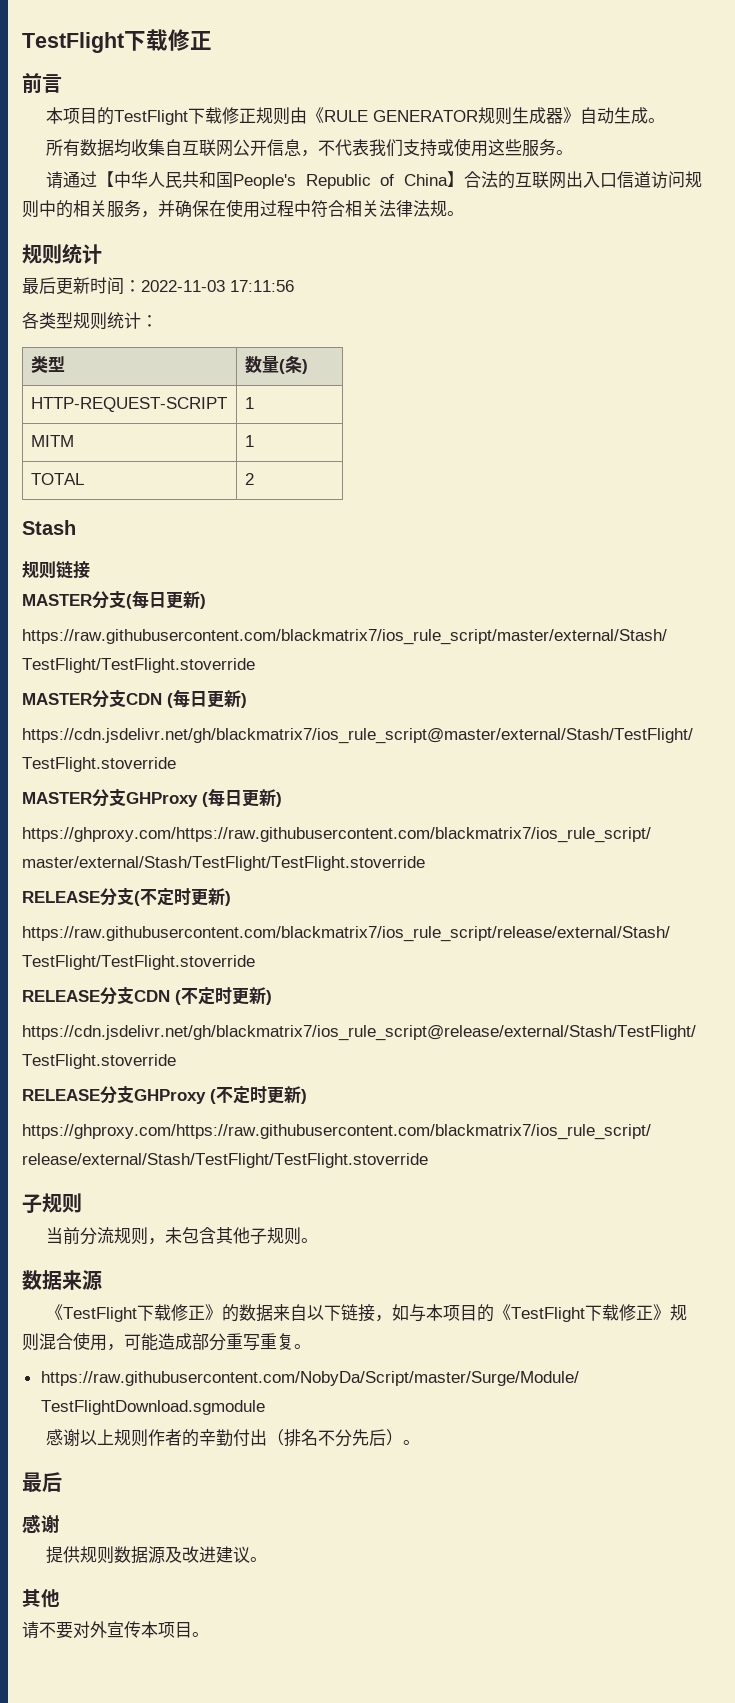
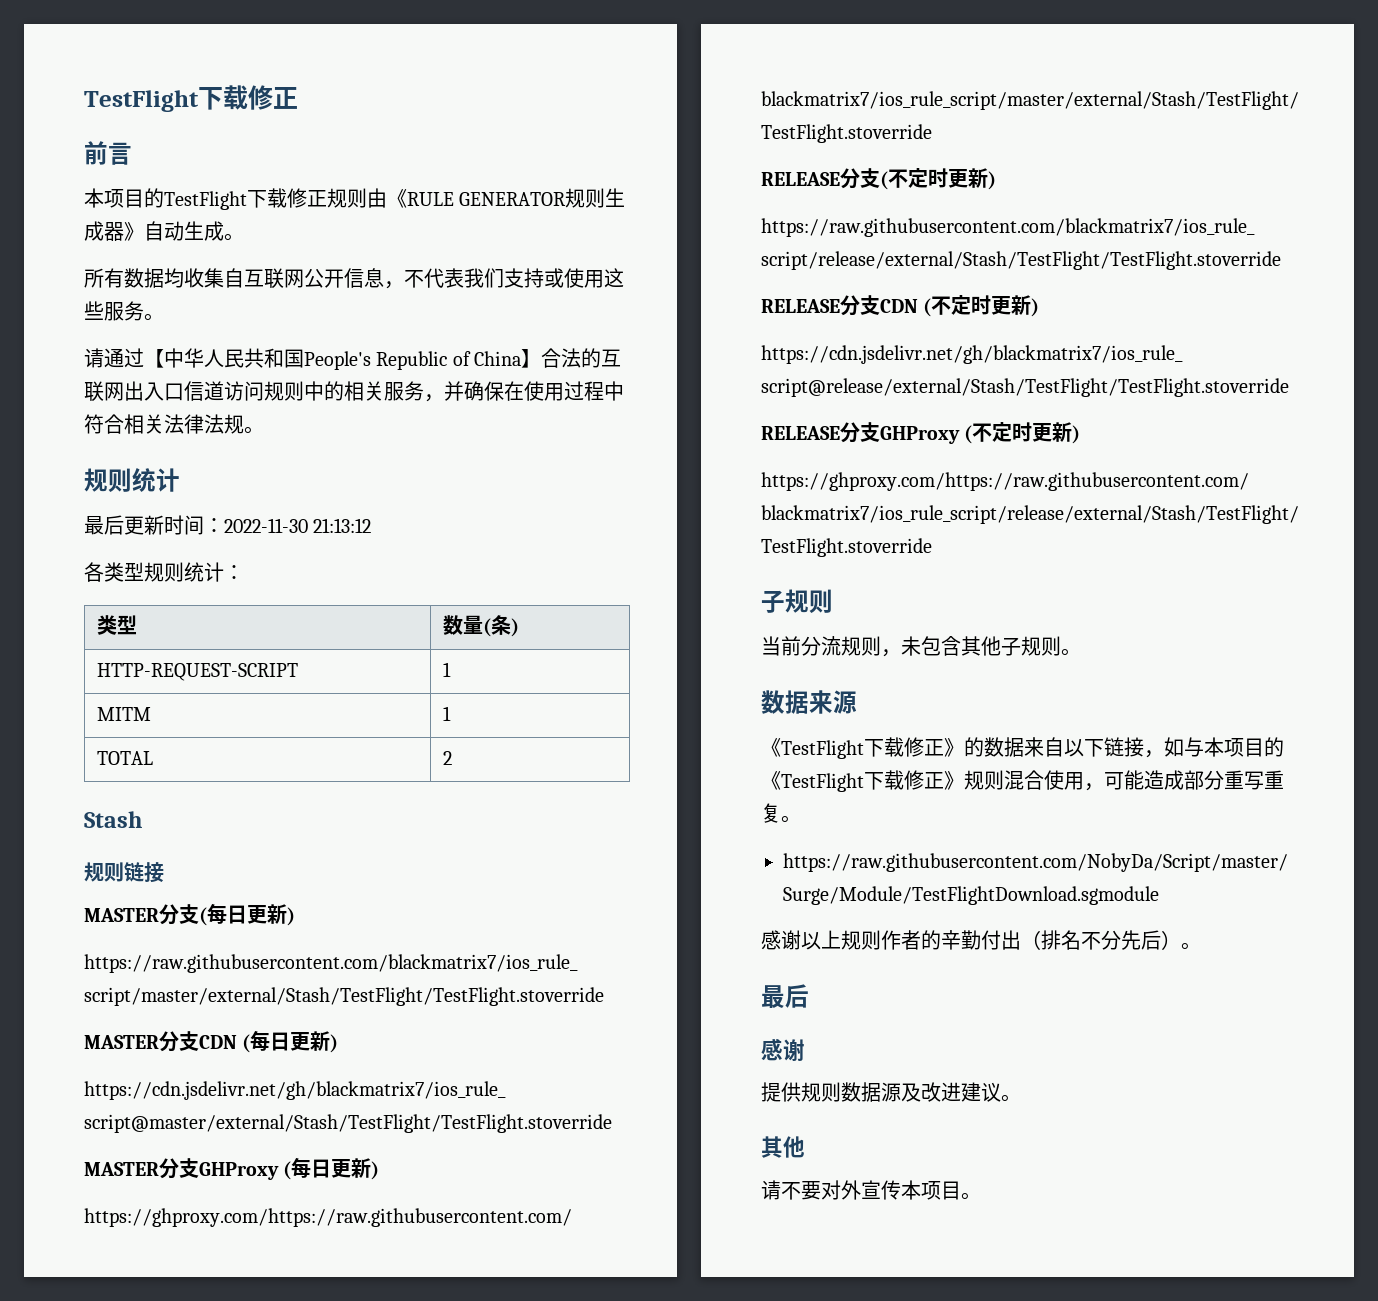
[141,280,294,292] 2022-11-03 17:11:56 -> [224,518,372,533] 2022-11-30 21:13:12

